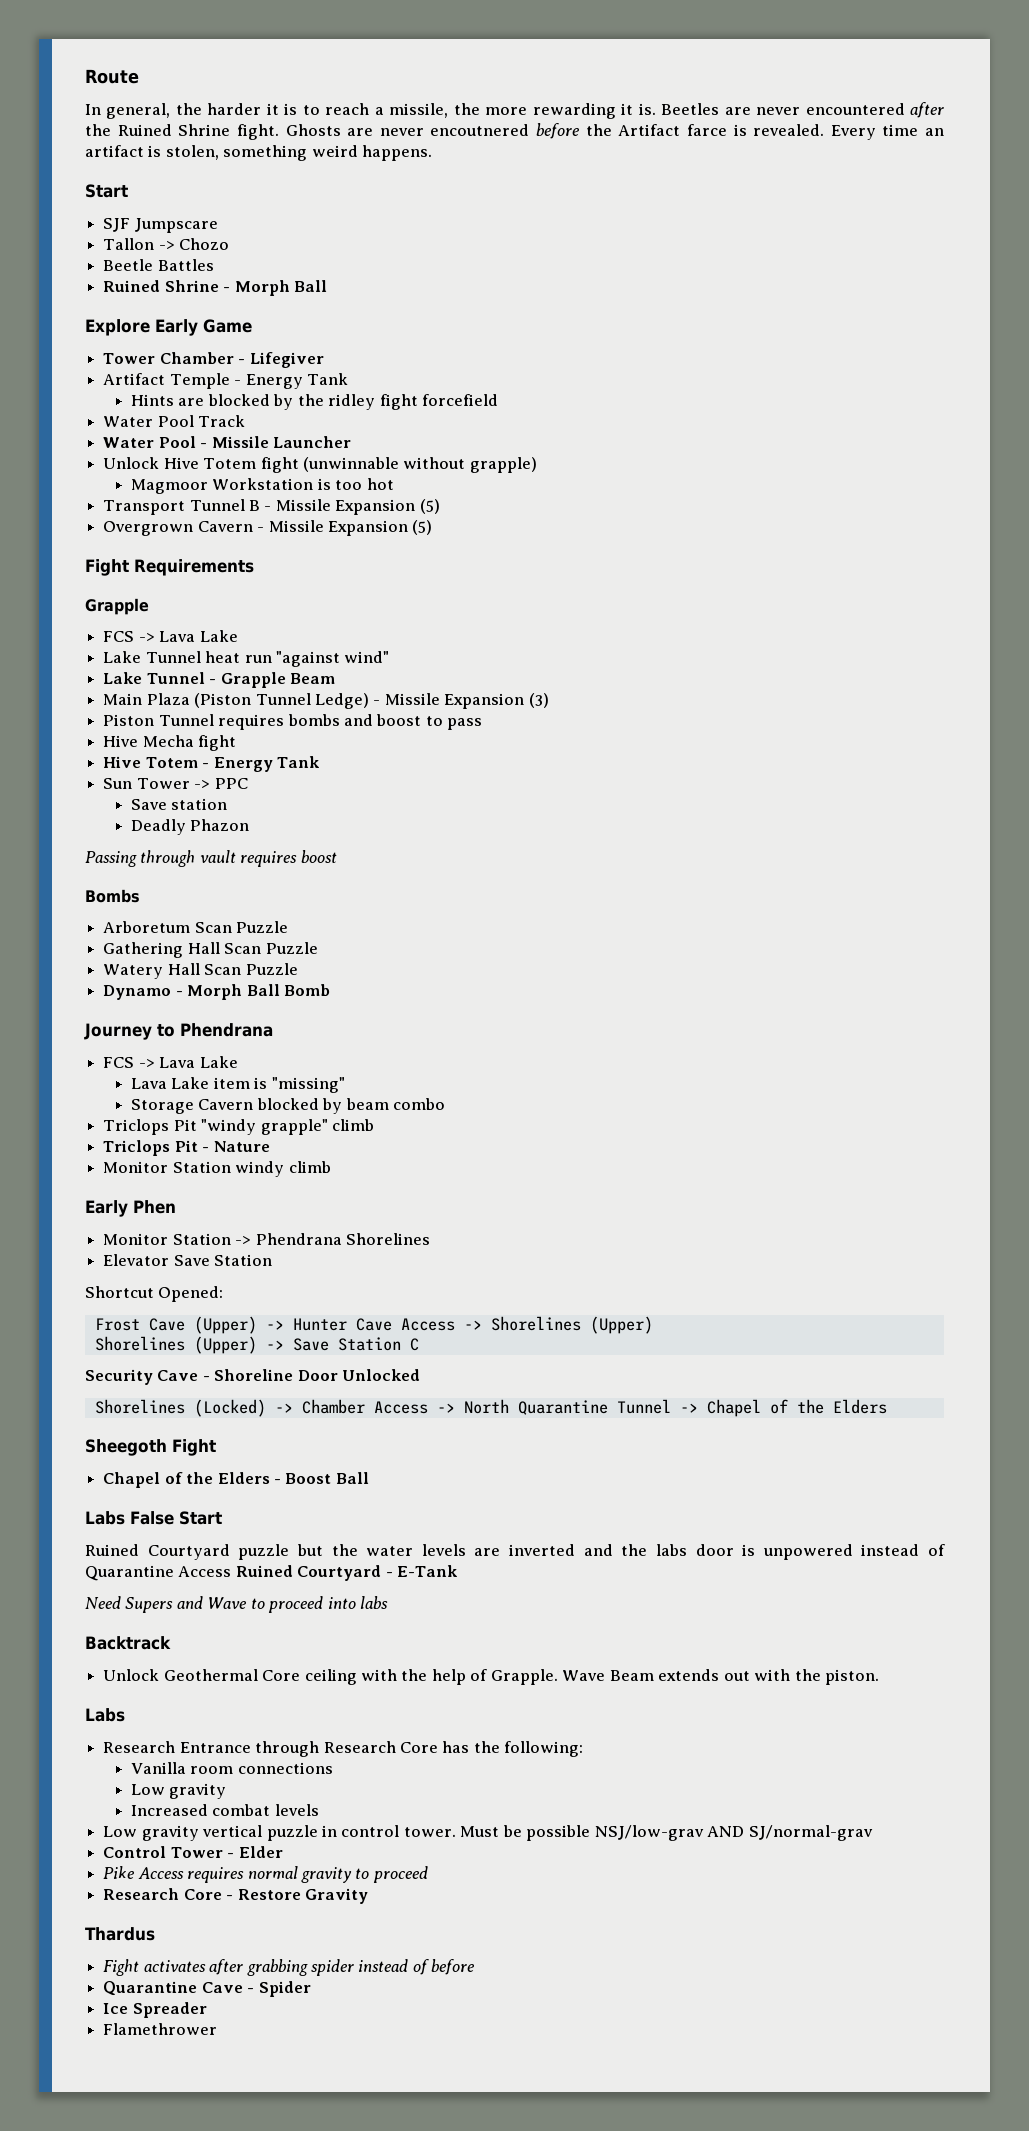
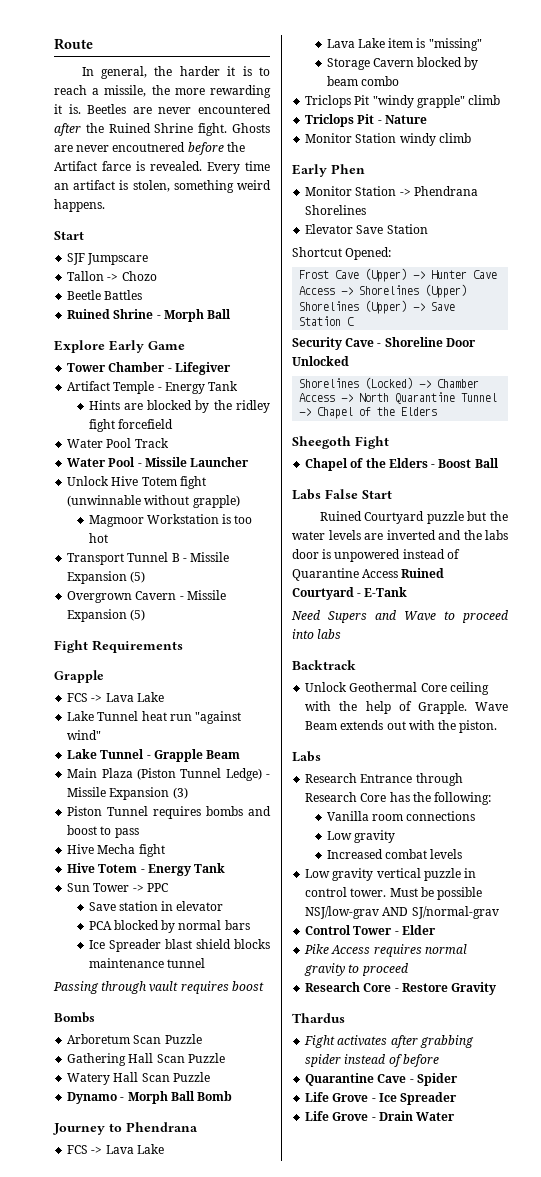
[130,819,250,835] // Deadly Phazon -> [161,901,224,911] [88,920,250,933] [88,939,270,952] [88,958,205,968] in elevator // PCA blocked by normal bars // Ice Spreader blast shield blocks maintenance tunnel
(311, 1989) none -> [305,1092,376,1102] Life Grove -
[103,2023,218,2035] Flamethrower -> [305,1111,456,1121] Life Grove - Drain Water

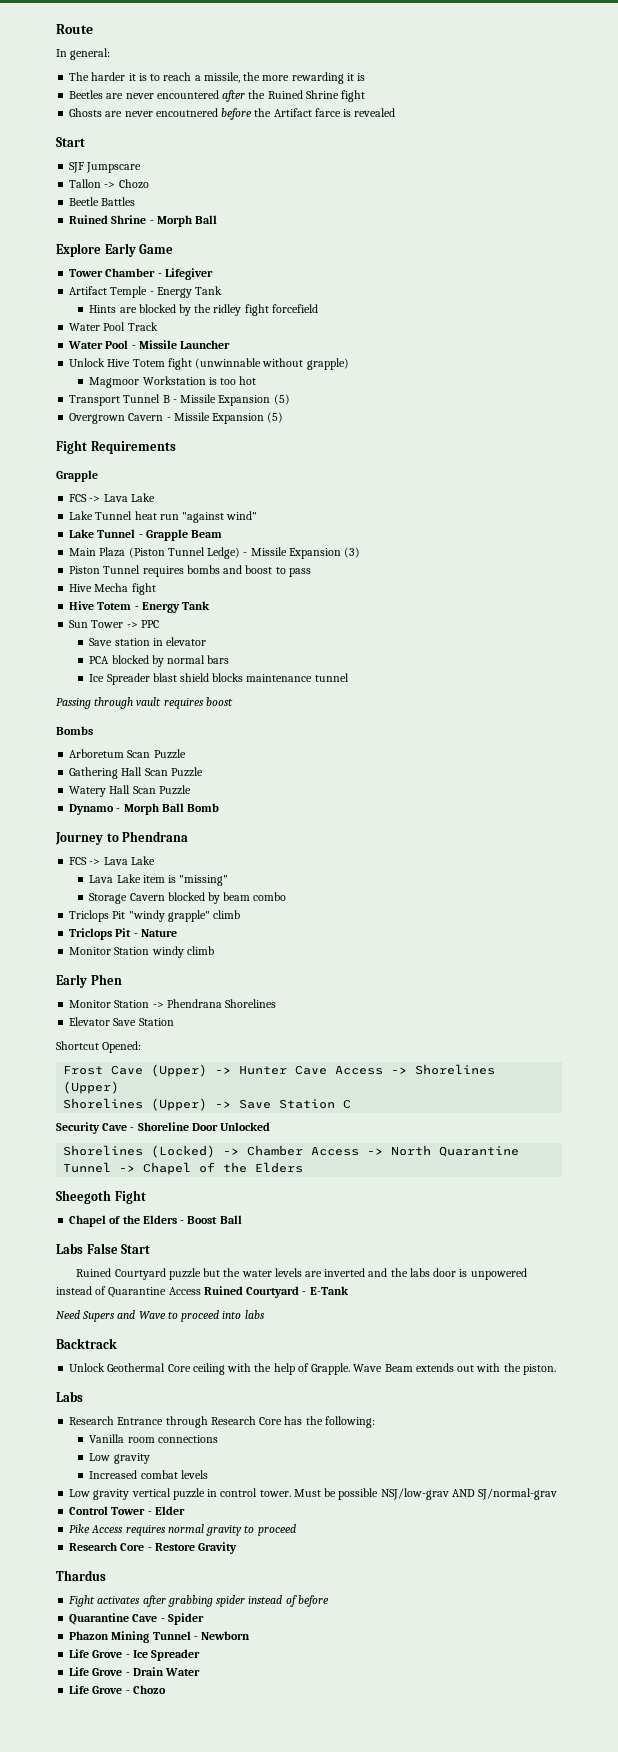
[101,66,173,79] general, the -> [70,48,111,60] [69,72,90,81] general: // The
[68,104,81,114] is. -> [357,73,366,81] is //
[198,123,228,136] fight. -> [341,90,366,102] fight //
[150,161,270,174] [54,180,271,193] [54,199,105,212] revealed. Every time an artifact is stolen, something weird happens. -> [354,108,396,117] revealed
(458, 1079) none -> [69,1631,251,1643] // Phazon Mining Tunnel - Newborn
(456, 1116) none -> [69,1685,166,1694] // Life Grove - Chozo

